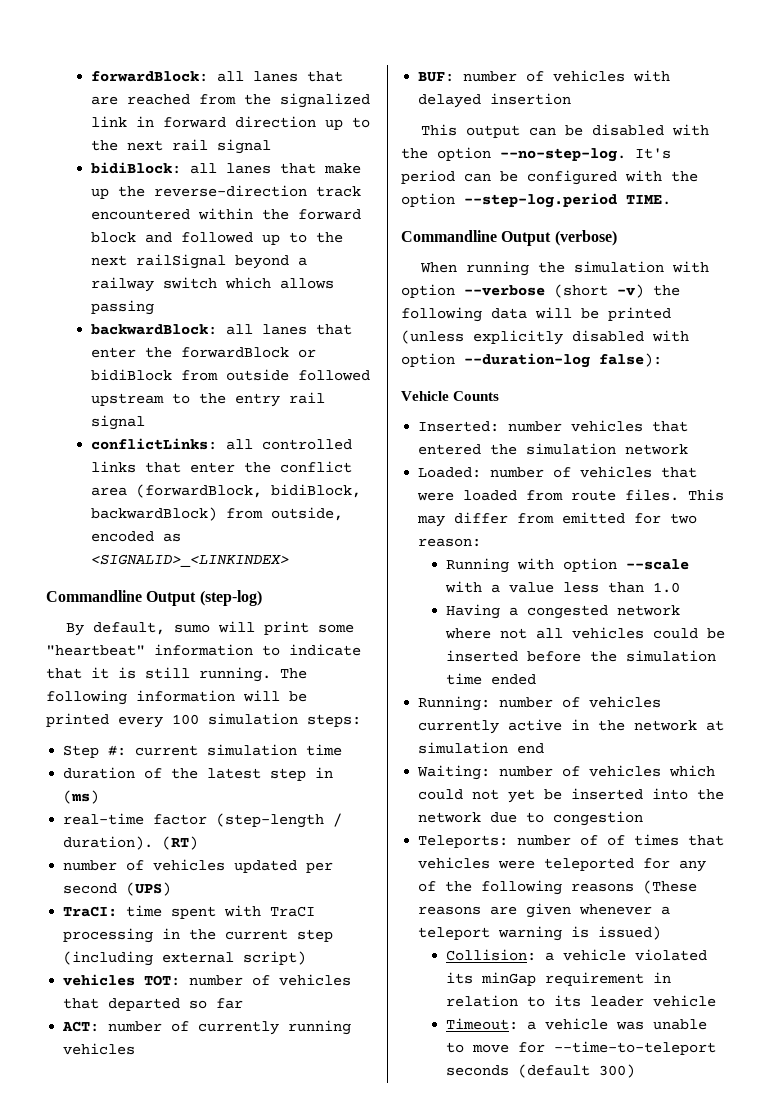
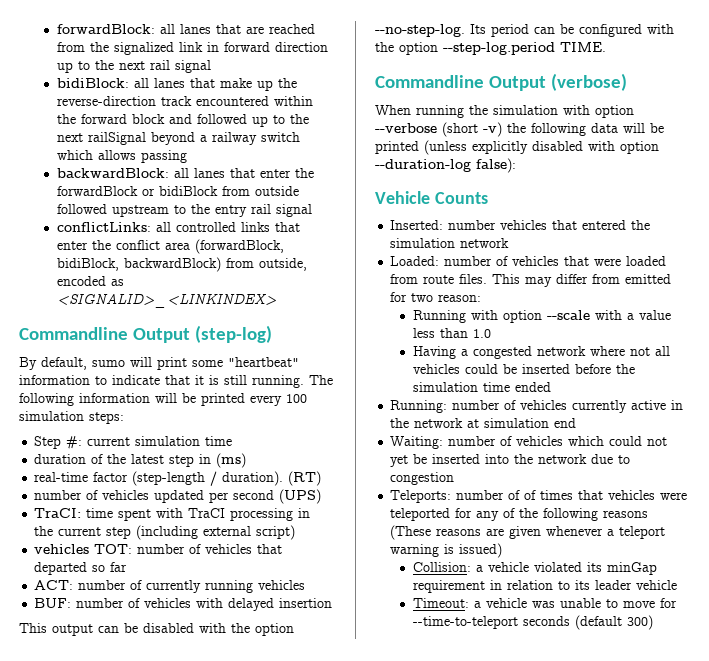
[635,148,671,159] It's -> [470,24,486,34] Its

